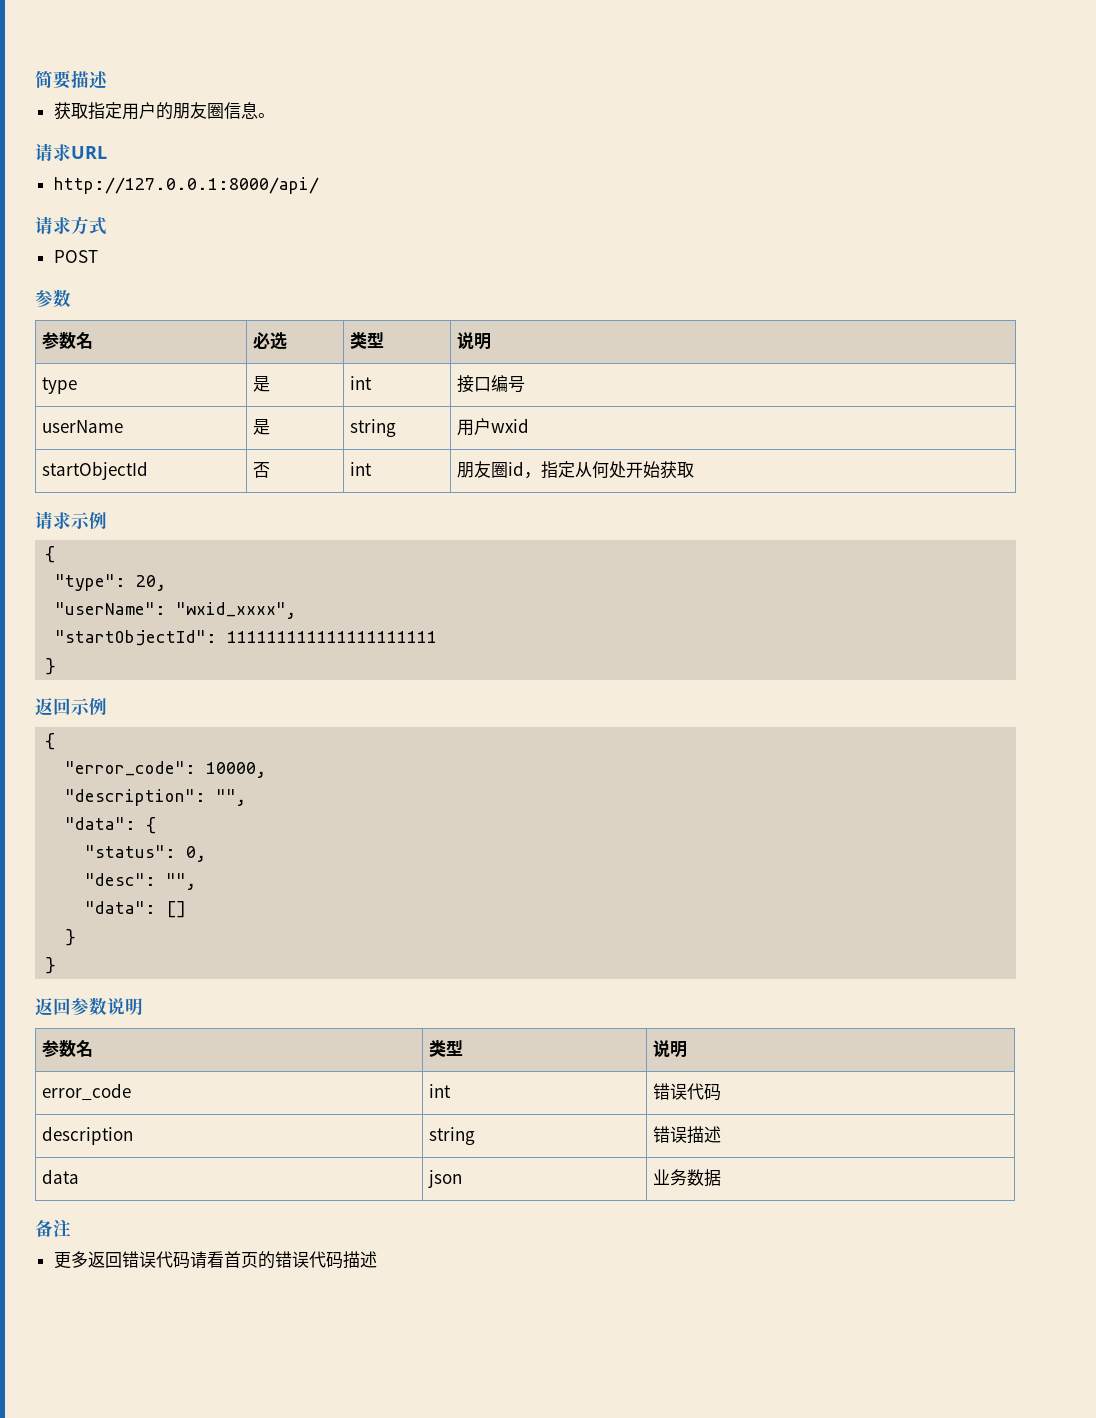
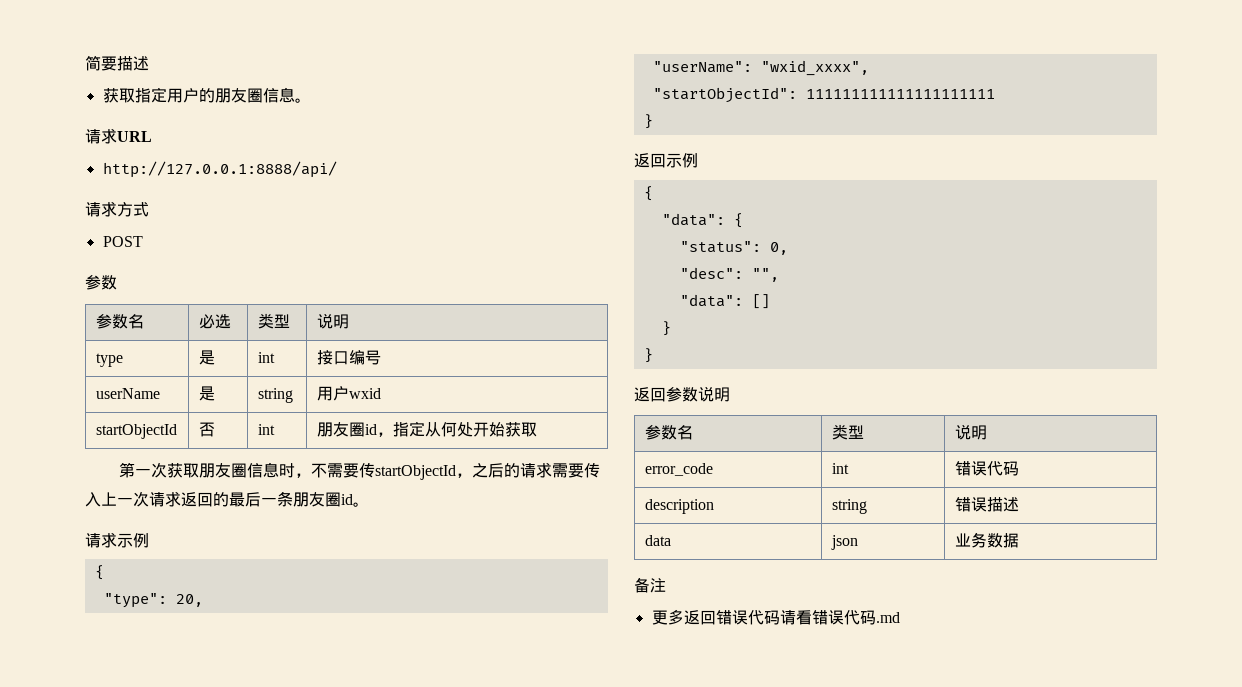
[53,177,319,194] http://127.0.0.1:8000/api/ -> [102,161,337,178] http://127.0.0.1:8888/api/
(695, 470) none -> [119,462,601,480] [85,491,369,507] // 第一次获取朋友圈信息时，不需要传startObjectId，之后的请求需要传入上一次请求返回的最后一条朋友圈id。
[65,761,267,778] [65,789,247,806] // "error_code": 10000, // "description": "", -> (653, 193) none
[223,1251,377,1269] 首页的错误代码描述 -> [811,610,900,625] 错误代码.md

